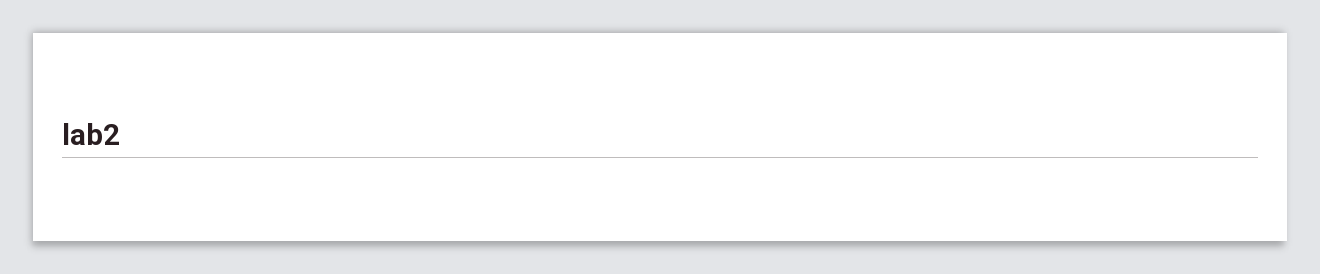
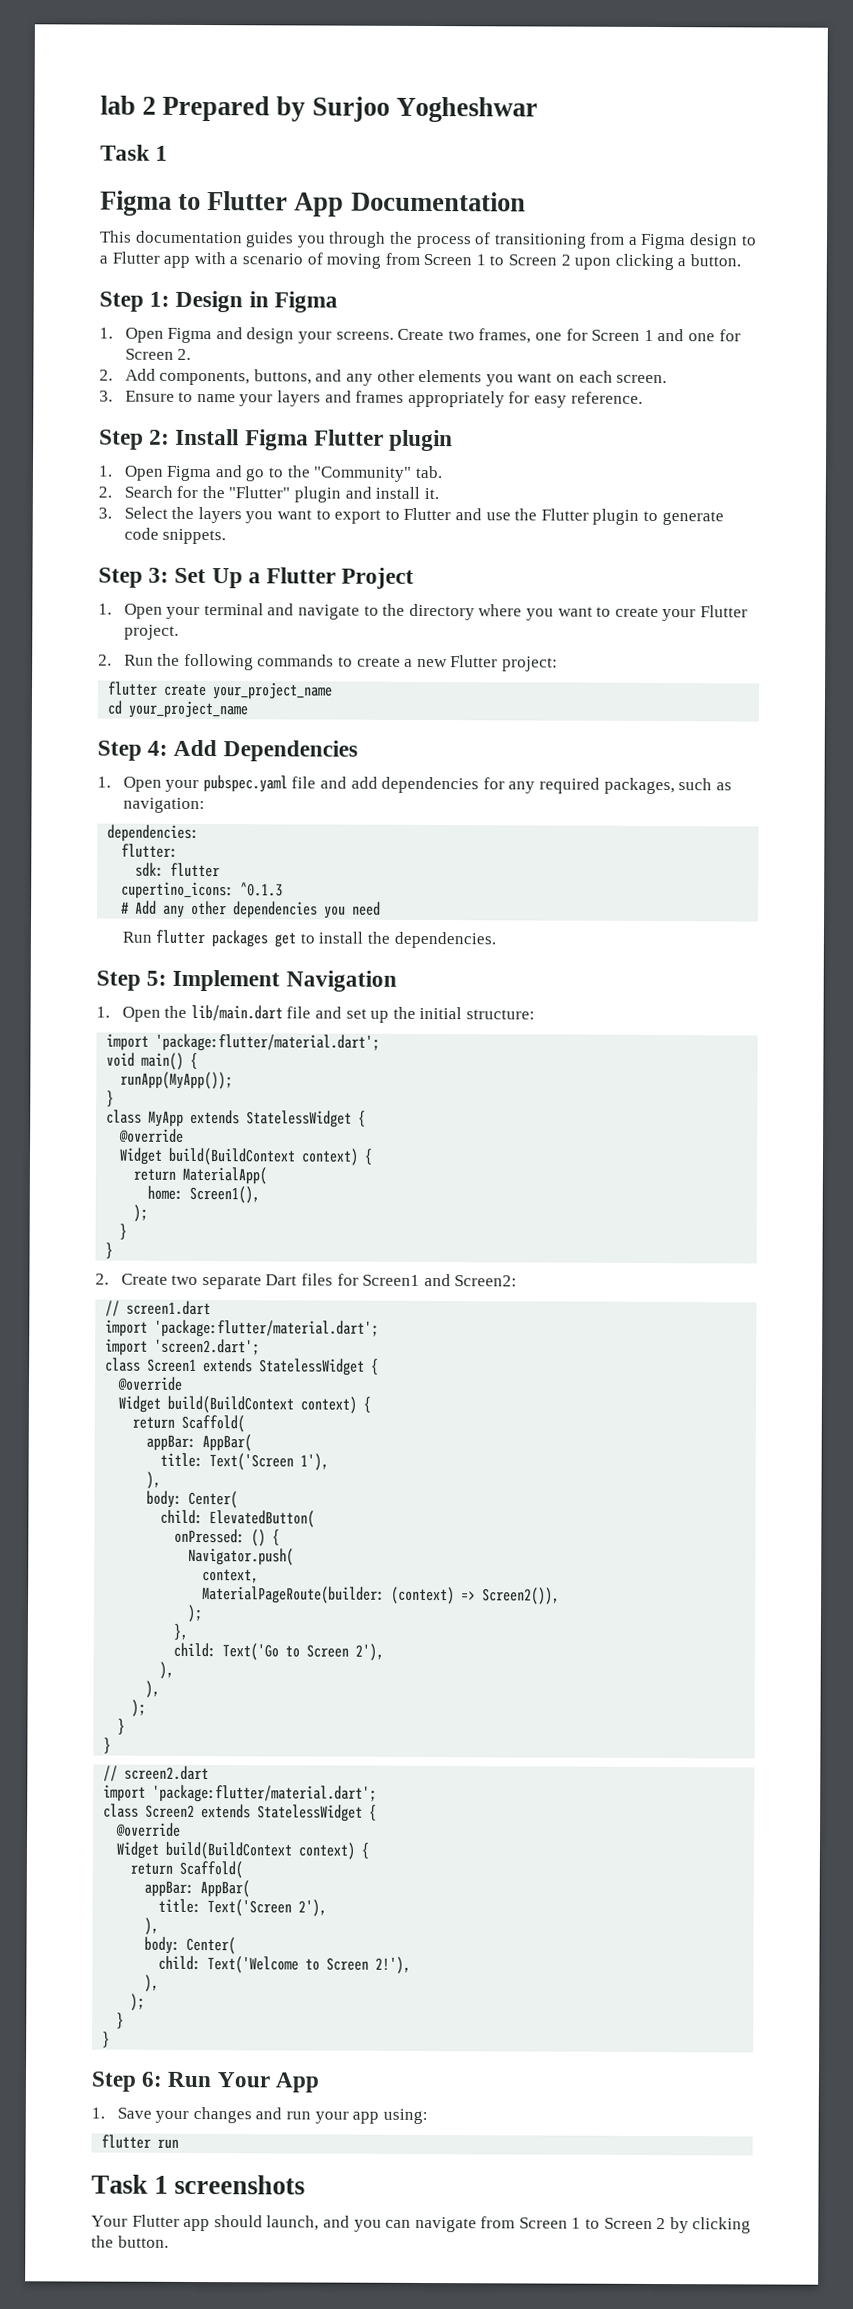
[62,123,120,145] lab2 -> [100,95,538,123] [100,144,169,161] [100,190,526,217] [99,230,757,250] [99,251,742,271] [99,290,338,313] [99,327,741,344] [124,348,192,360] [99,368,668,387] [99,390,643,408] [99,428,454,452] [98,465,443,482] [98,485,439,503] [98,506,724,526] [123,527,227,545] [98,567,415,589] [98,603,748,622] [123,624,179,640] [98,653,558,672] [107,681,334,700] [107,700,249,719] [97,739,358,762] [97,775,732,795] [122,797,205,814] [107,824,200,843] [121,843,179,858] [135,862,221,878] [121,881,284,900] [121,900,382,919] [121,929,496,949] [96,969,397,992] [96,1004,535,1023] [106,1033,381,1052] [106,1052,199,1070] [120,1071,234,1090] [106,1090,115,1107] [106,1109,367,1128] [119,1128,185,1143] [119,1147,374,1166] [133,1166,268,1185] [147,1185,261,1204] [133,1204,149,1222] [119,1223,128,1240] [105,1242,114,1259] [95,1273,518,1290] [105,1300,212,1317] [105,1319,380,1338] [105,1338,261,1356] [105,1357,380,1376] [117,1376,184,1391] [118,1395,372,1414] [132,1414,246,1433] [146,1434,253,1452] [160,1452,330,1471] [146,1471,162,1489] [146,1490,239,1509] [160,1509,316,1528] [174,1528,281,1547] [188,1547,295,1566] [202,1569,260,1584] [202,1586,561,1605] [187,1604,204,1623] [173,1623,189,1640] [173,1642,385,1661] [159,1661,175,1679] [145,1680,161,1698] [131,1699,147,1717] [117,1718,126,1735] [103,1737,112,1754] [103,1765,210,1782] [103,1784,378,1803] [103,1803,378,1822] [116,1822,182,1837] [116,1841,370,1860] [130,1860,244,1879] [144,1880,251,1898] [158,1898,328,1917] [144,1917,160,1935] [144,1936,237,1955] [158,1955,412,1974] [144,1974,160,1992] [130,1993,146,2011] [116,2012,125,2029] [102,2031,111,2048] [91,2071,319,2093] [91,2106,428,2125] [101,2134,180,2149] [91,2174,306,2195] [91,2214,752,2234] [91,2235,169,2248] lab 2 Prepared by Surjoo Yogheshwar // Task 1 // Figma to Flutter App Documentation // This documentation guides you through the process of transitioning from a Figma design to a Flutter app with a scenario of moving from Screen 1 to Screen 2 upon clicking a button. // Step 1: Design in Figma // 1. Open Figma and design your screens. Create two frames, one for Screen 1 and one for Screen 2. // 2. Add components, buttons, and any other elements you want on each screen. // 3. Ensure to name your layers and frames appropriately for easy reference. // Step 2: Install Figma Flutter plugin // 1. Open Figma and go to the "Community" tab. // 2. Search for the "Flutter" plugin and install it. // 3. Select the layers you want to export to Flutter and use the Flutter plugin to generate code snippets. // Step 3: Set Up a Flutter Project // 1. Open your terminal and navigate to the directory where you want to create your Flutter project. // 2. Run the following commands to create a new Flutter project: // flutter create your_project_name // cd your_project_name // Step 4: Add Dependencies // 1. Open your pubspec.yaml file and add dependencies for any required packages, such as navigation: // dependencies: // flutter: // sdk: flutter // cupertino_icons: ^0.1.3 // # Add any other dependencies you need // Run flutter packages get to install the dependencies. // Step 5: Implement Navigation // 1. Open the lib/main.dart file and set up the initial structure: // import 'package:flutter/material.dart'; // void main() { // runApp(MyApp()); // } // class MyApp extends StatelessWidget { // @override // Widget build(BuildContext context) { // return MaterialApp( // home: Screen1(), // ); // } // } // 2. Create two separate Dart files for Screen1 and Screen2: // // screen1.dart // import 'package:flutter/material.dart'; // import 'screen2.dart'; // class Screen1 extends StatelessWidget { // @override // Widget build(BuildContext context) { // return Scaffold( // appBar: AppBar( // title: Text('Screen 1'), // ), // body: Center( // child: ElevatedButton( // onPressed: () { // Navigator.push( // context, // MaterialPageRoute(builder: (context) => Screen2()), // ); // }, // child: Text('Go to Screen 2'), // ), // ), // ); // } // } // // screen2.dart // import 'package:flutter/material.dart'; // class Screen2 extends StatelessWidget { // @override // Widget build(BuildContext context) { // return Scaffold( // appBar: AppBar( // title: Text('Screen 2'), // ), // body: Center( // child: Text('Welcome to Screen 2!'), // ), // ); // } // } // Step 6: Run Your App // 1. Save your changes and run your app using: // flutter run // Task 1 screenshots // Your Flutter app should launch, and you can navigate from Screen 1 to Screen 2 by clicking the button.

